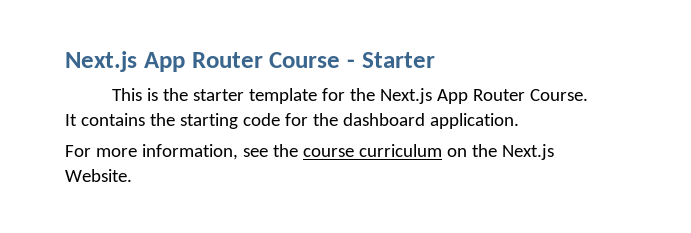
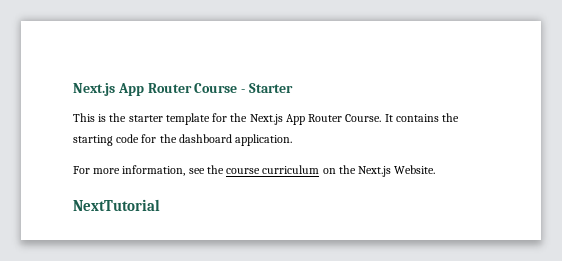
(132, 175) none -> [73,199,160,211] // NextTutorial

